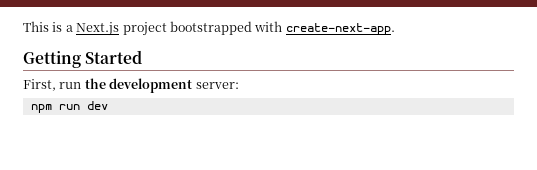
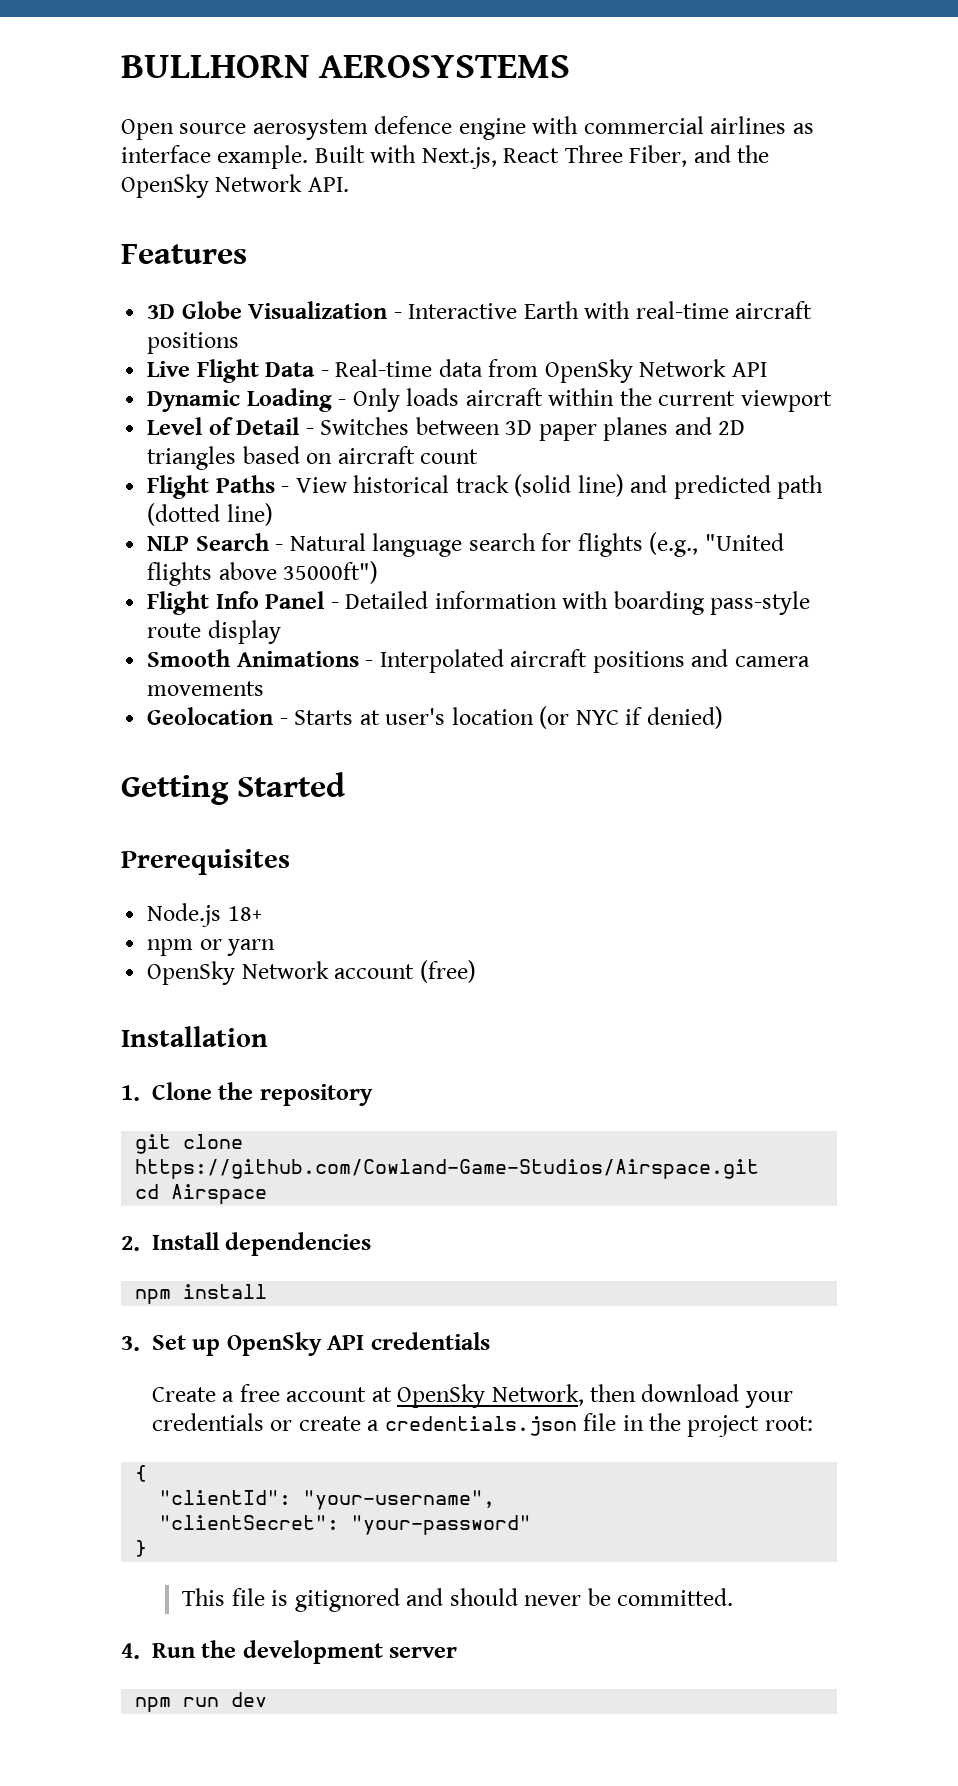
[23,21,395,36] [23,50,143,68] [23,79,82,91] This is a Next.js project bootstrapped with create-next-app. // Getting Started // First, run -> [121,55,571,78] [121,116,814,140] [121,145,770,169] [121,174,349,198] [121,244,247,264] [147,301,813,319] [147,332,240,354] [147,359,767,383] [147,388,832,412] [147,417,746,441] [147,446,479,470] [147,474,824,499] [147,503,273,526] [147,532,784,557] [147,561,379,586] [147,591,811,615] [147,620,281,644] [147,649,810,673] [147,681,265,696] [147,706,723,729] [121,772,345,805] [121,849,290,875] [147,903,262,927] [147,939,276,956] [147,960,476,985] [121,1026,268,1047] [121,1082,373,1106] [135,1134,244,1154] [135,1159,760,1179] [135,1184,268,1204] [121,1232,372,1256] [135,1284,268,1304] [121,1332,490,1356] [151,1384,793,1408] [151,1413,813,1437] [135,1465,148,1482] [159,1490,496,1510] [159,1515,532,1535] [135,1540,148,1557] [182,1588,734,1612] [121,1643,195,1659] BULLHORN AEROSYSTEMS // Open source aerosystem defence engine with commercial airlines as interface example. Built with Next.js, React Three Fiber, and the OpenSky Network API. // Features // 3D Globe Visualization - Interactive Earth with real-time aircraft positions // Live Flight Data - Real-time data from OpenSky Network API // Dynamic Loading - Only loads aircraft within the current viewport // Level of Detail - Switches between 3D paper planes and 2D triangles based on aircraft count // Flight Paths - View historical track (solid line) and predicted path (dotted line) // NLP Search - Natural language search for flights (e.g., "United flights above 35000ft") // Flight Info Panel - Detailed information with boarding pass-style route display // Smooth Animations - Interpolated aircraft positions and camera movements // Geolocation - Starts at user's location (or NYC if denied) // Getting Started // Prerequisites // Node.js 18+ // npm or yarn // OpenSky Network account (free) // Installation // 1. Clone the repository // git clone https://github.com/Cowland-Game-Studios/Airspace.git // cd Airspace // 2. Install dependencies // npm install // 3. Set up OpenSky API credentials // Create a free account at OpenSky Network, then download your credentials or create a credentials.json file in the project root: // { // "clientId": "your-username", // "clientSecret": "your-password" // } // This file is gitignored and should never be committed. // 4. Run
[195,82,239,89] server: -> [389,1647,458,1658] server

